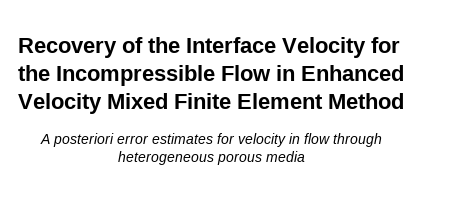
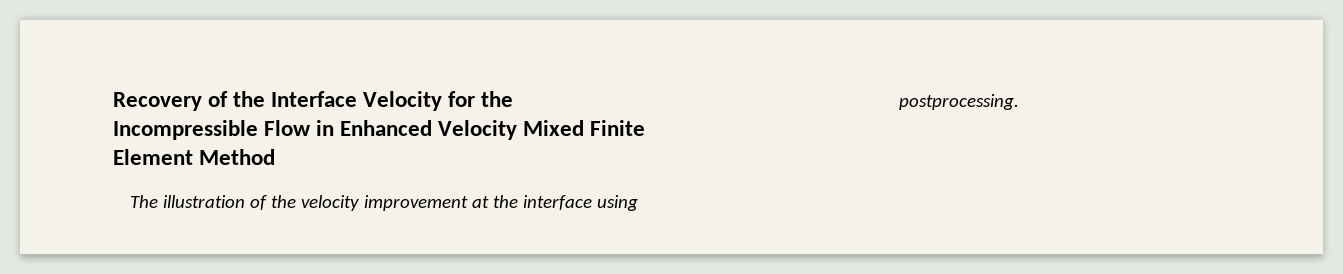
[40,133,382,147] [118,151,305,165] A posteriori error estimates for velocity in flow through heterogeneous porous media -> [130,195,638,211] [899,94,1019,110] The illustration of the velocity improvement at the interface using postprocessing.

